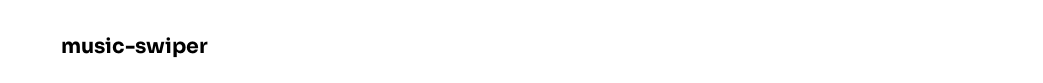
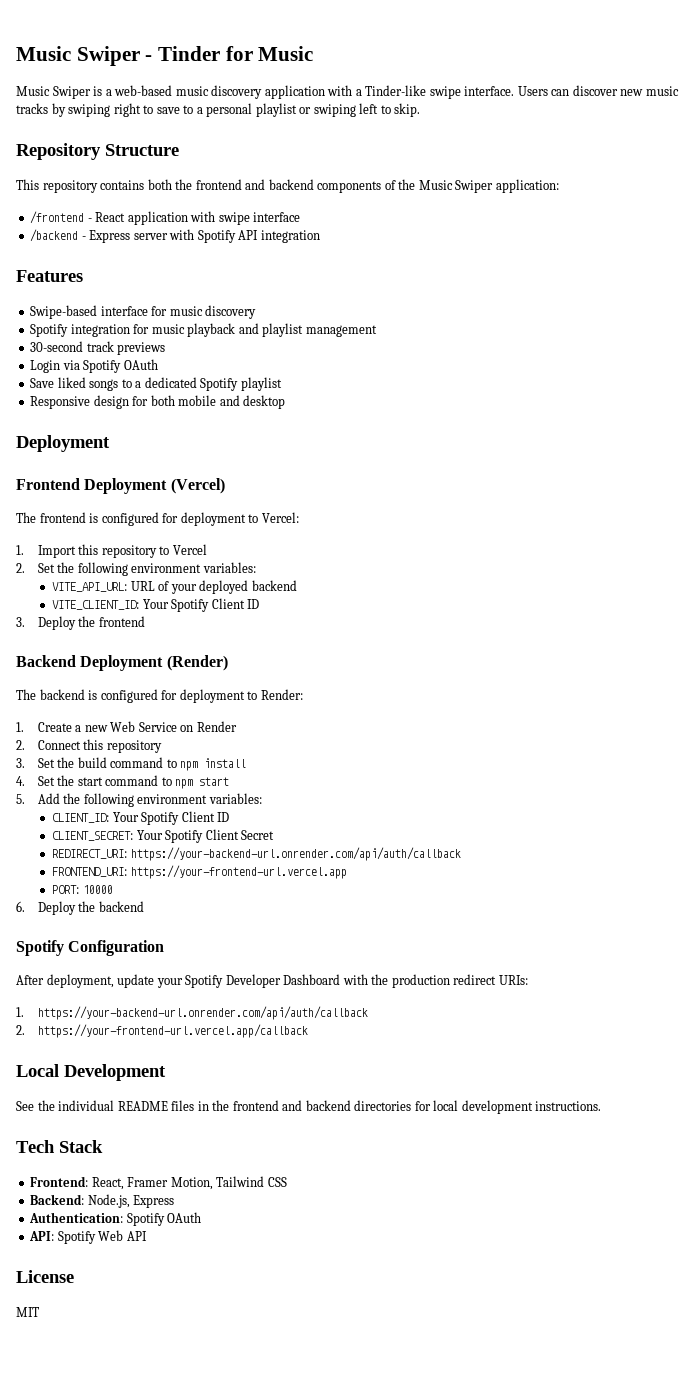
[61,37,208,58] music-swiper -> [16,46,314,66] [16,85,679,99] [16,103,421,117] [16,143,179,160] [16,179,559,193] [30,211,301,225] [30,229,320,243] [16,270,83,282] [30,305,257,319] [30,323,377,337] [30,341,166,355] [30,359,158,373] [30,377,282,391] [30,395,286,409] [16,435,110,452] [16,478,225,494] [16,512,299,526] [16,544,207,558] [16,562,256,576] [52,580,297,594] [52,598,260,612] [16,616,145,630] [16,655,228,671] [16,689,303,703] [16,721,237,732] [16,739,162,753] [16,757,247,771] [16,775,230,789] [16,793,262,807] [52,811,230,825] [52,829,275,843] [52,847,461,861] [52,865,347,879] [52,885,113,894] [16,901,144,915] [16,940,165,956] [16,974,528,988] [16,1006,368,1020] [16,1024,308,1038] [16,1064,166,1081] [16,1100,602,1114] [16,1140,103,1153] [30,1176,287,1190] [30,1194,175,1208] [29,1212,202,1226] [29,1230,147,1244] [16,1270,74,1283] [16,1307,39,1317] Music Swiper - Tinder for Music // Music Swiper is a web-based music discovery application with a Tinder-like swipe interface. Users can discover new music tracks by swiping right to save to a personal playlist or swiping left to skip. // Repository Structure // This repository contains both the frontend and backend components of the Music Swiper application: // /frontend - React application with swipe interface // /backend - Express server with Spotify API integration // Features // Swipe-based interface for music discovery // Spotify integration for music playback and playlist management // 30-second track previews // Login via Spotify OAuth // Save liked songs to a dedicated Spotify playlist // Responsive design for both mobile and desktop // Deployment // Frontend Deployment (Vercel) // The frontend is configured for deployment to Vercel: // 1. Import this repository to Vercel // 2. Set the following environment variables: // VITE_API_URL: URL of your deployed backend // VITE_CLIENT_ID: Your Spotify Client ID // 3. Deploy the frontend // Backend Deployment (Render) // The backend is configured for deployment to Render: // 1. Create a new Web Service on Render // 2. Connect this repository // 3. Set the build command to npm install // 4. Set the start command to npm start // 5. Add the following environment variables: // CLIENT_ID: Your Spotify Client ID // CLIENT_SECRET: Your Spotify Client Secret // REDIRECT_URI: https://your-backend-url.onrender.com/api/auth/callback // FRONTEND_URI: https://your-frontend-url.vercel.app // PORT: 10000 // 6. Deploy the backend // Spotify Configuration // After deployment, update your Spotify Developer Dashboard with the production redirect URIs: // 1. https://your-backend-url.onrender.com/api/auth/callback // 2. https://your-frontend-url.vercel.app/callback // Local Development // See the individual README files in the frontend and backend directories for local development instructions. // Tech Stack // Frontend: React, Framer Motion, Tailwind CSS // Backend: Node.js, Express // Authentication: Spotify OAuth // API: Spotify Web API // License // MIT

